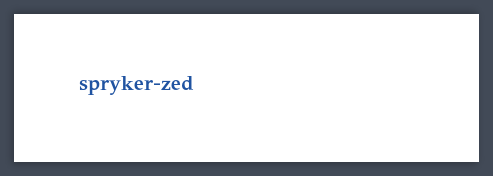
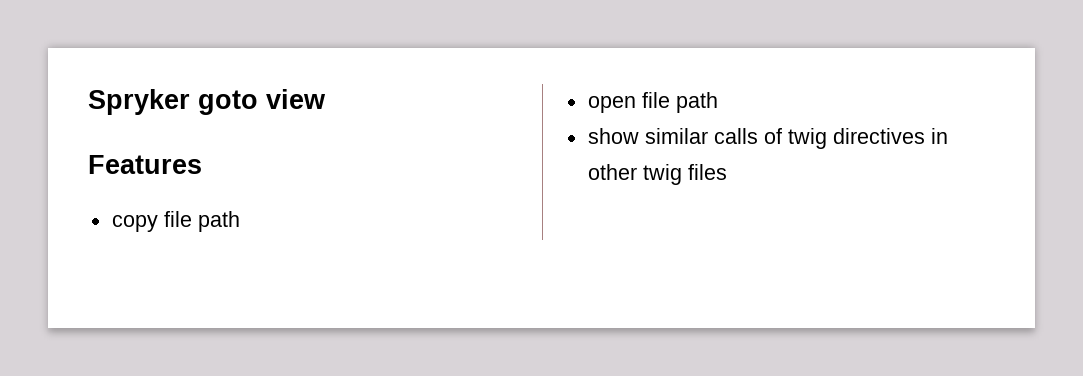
[79,76,194,95] spryker-zed -> [88,89,326,115] [88,155,202,174] [111,211,240,232] [587,92,718,113] [587,128,948,149] [587,164,727,185] Spryker goto view // Features // copy file path // open file path // show similar calls of twig directives in other twig files

